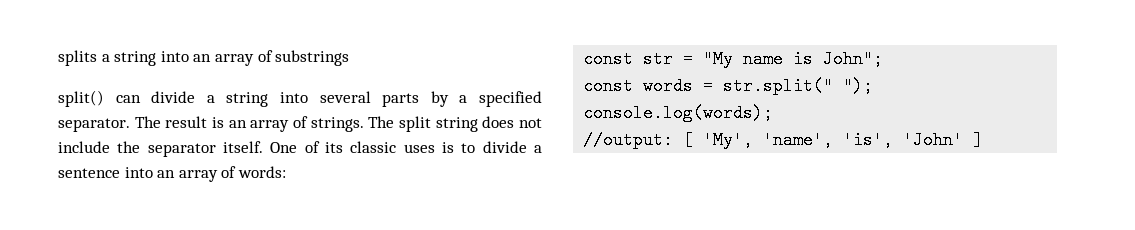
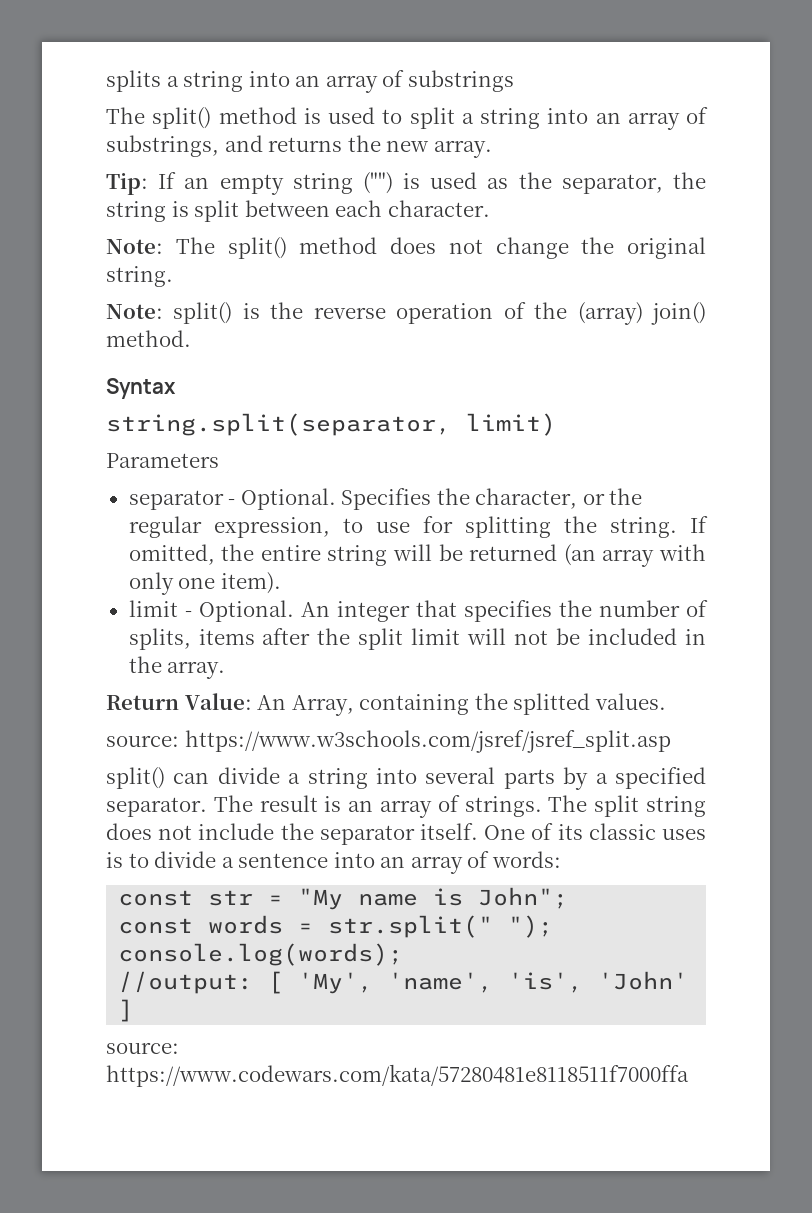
(350, 58) none -> [106,107,708,130] [106,135,492,158] [106,172,706,195] [106,200,490,222] [106,237,706,259] [106,266,173,287] [106,302,707,325] [106,330,191,347] [106,378,176,399] [106,413,556,436] [106,453,219,468] [128,488,643,510] [128,516,709,538] [128,544,706,567] [128,572,281,595] [128,600,708,622] [128,628,706,650] [128,656,226,679] [106,693,666,716] [106,730,671,753] // The split() method is used to split a string into an array of substrings, and returns the new array. // Tip: If an empty string ("") is used as the separator, the string is split between each character. // Note: The split() method does not change the original string. // Note: split() is the reverse operation of the (array) join() method. // Syntax // string.split(separator, limit) // Parameters // separator - Optional. Specifies the character, or the regular expression, to use for splitting the string. If omitted, the entire string will be returned (an array with only one item). // limit - Optional. An integer that specifies the number of splits, items after the split limit will not be included in the array. // Return Value: An Array, containing the splitted values. // source: https://www.w3schools.com/jsref/jsref_split.asp
(984, 140) none -> [106,1042,179,1054] [106,1064,689,1087] // source: https://www.codewars.com/kata/57280481e8118511f7000ffa

